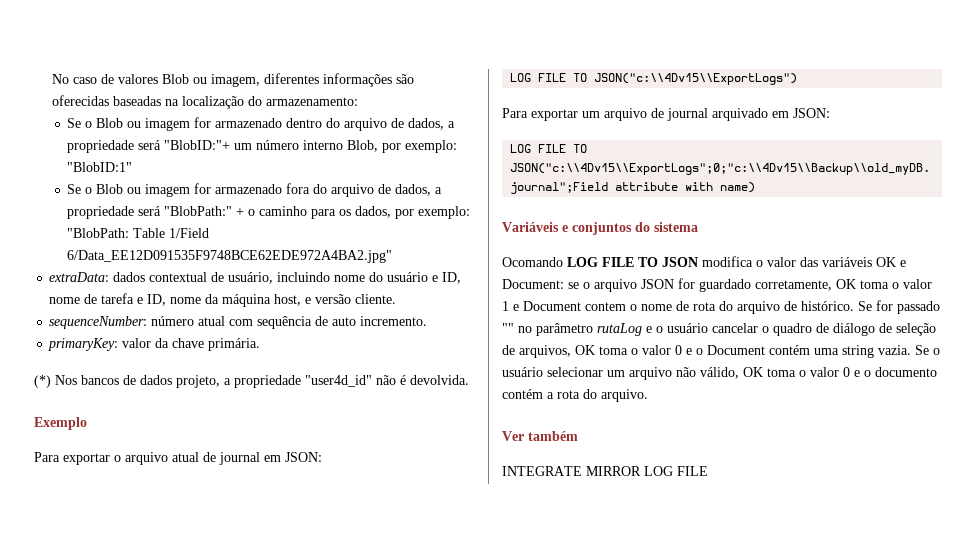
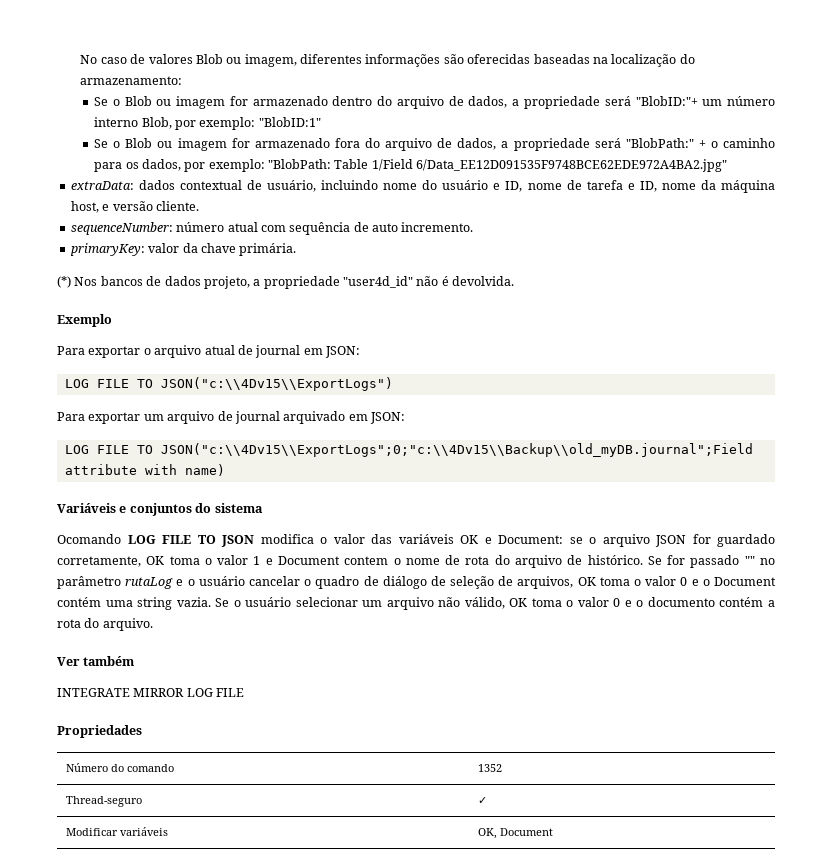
(708, 471) none -> [57,725,142,738] [66,763,175,772] [478,764,503,772] [66,796,143,807] [478,797,488,804] [66,827,169,836] [478,828,554,839] // Propriedades // Número do comando | 1352 // Thread-seguro | ✓ // Modificar variáveis | OK, Document

